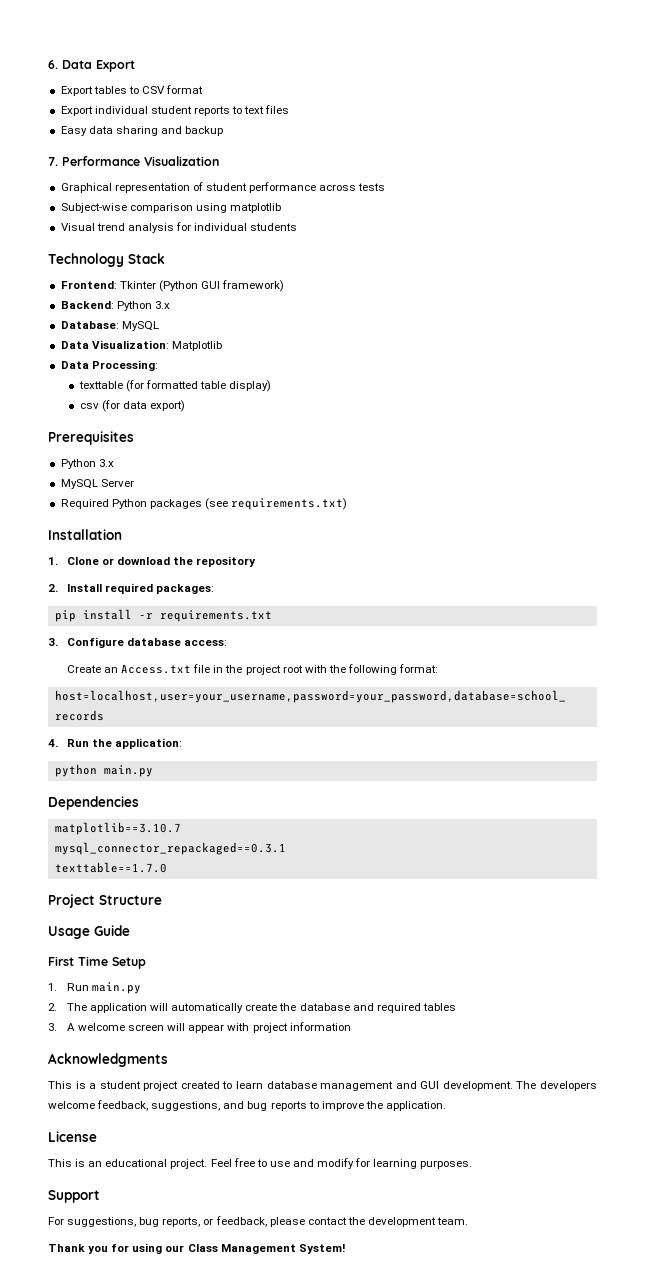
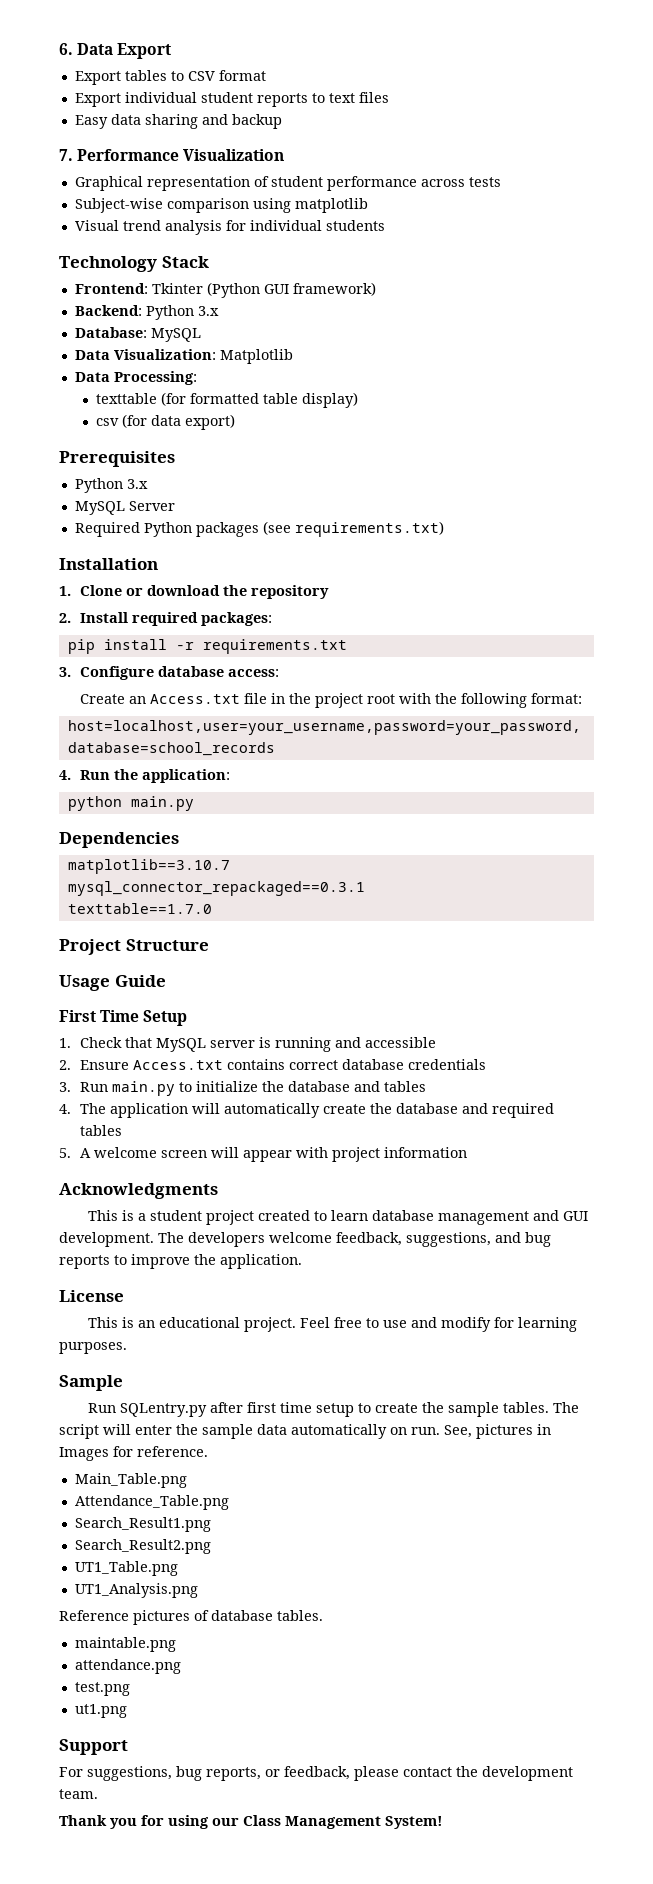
[66,982,141,994] [48,1003,57,1011] Run main.py // 2. -> [79,1037,436,1052] [59,1059,486,1070] [59,1081,426,1096] [59,1104,71,1114] Check that MySQL server is running and accessible // 2. Ensure Access.txt contains correct database credentials // 3. Run main.py to initialize the database and tables // 4.
[48,1023,57,1031] 3. -> [59,1148,71,1158] 5.
(473, 1164) none -> [59,1375,123,1391] [88,1402,580,1417] [59,1424,551,1439] [59,1446,208,1461] [74,1473,187,1488] [74,1495,229,1510] [74,1517,211,1532] [74,1539,211,1554] [74,1561,178,1576] [74,1583,198,1598] [59,1610,323,1625] [74,1637,176,1652] [74,1659,181,1674] [74,1682,130,1696] [74,1704,127,1718] // Sample // Run SQLentry.py after first time setup to create the sample tables. The script will enter the sample data automatically on run. See, pictures in Images for reference. // Main_Table.png // Attendance_Table.png // Search_Result1.png // Search_Result2.png // UT1_Table.png // UT1_Analysis.png // Reference pictures of database tables. // maintable.png // attendance.png // test.png // ut1.png

